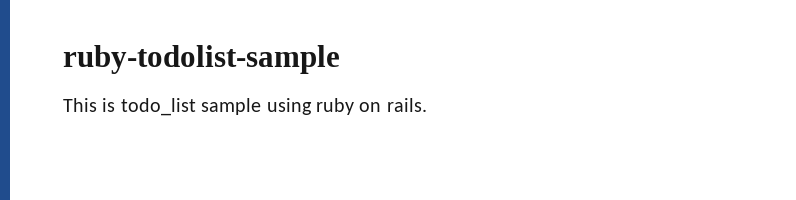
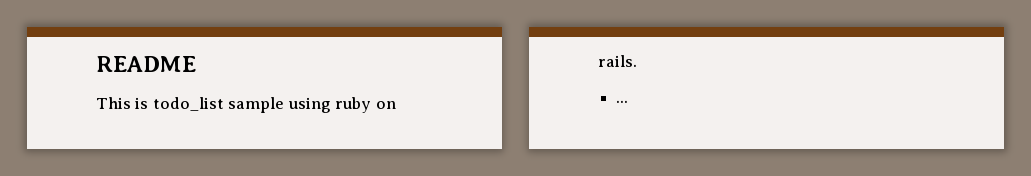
[63,45,340,74] ruby-todolist-sample -> [96,56,196,72] README
(427, 105) none -> [616,100,629,103] // ...

